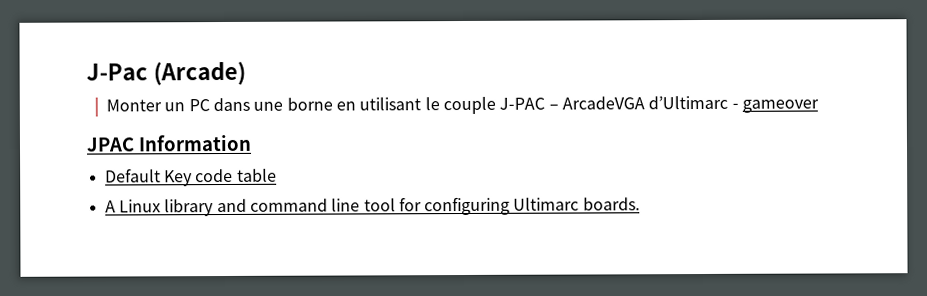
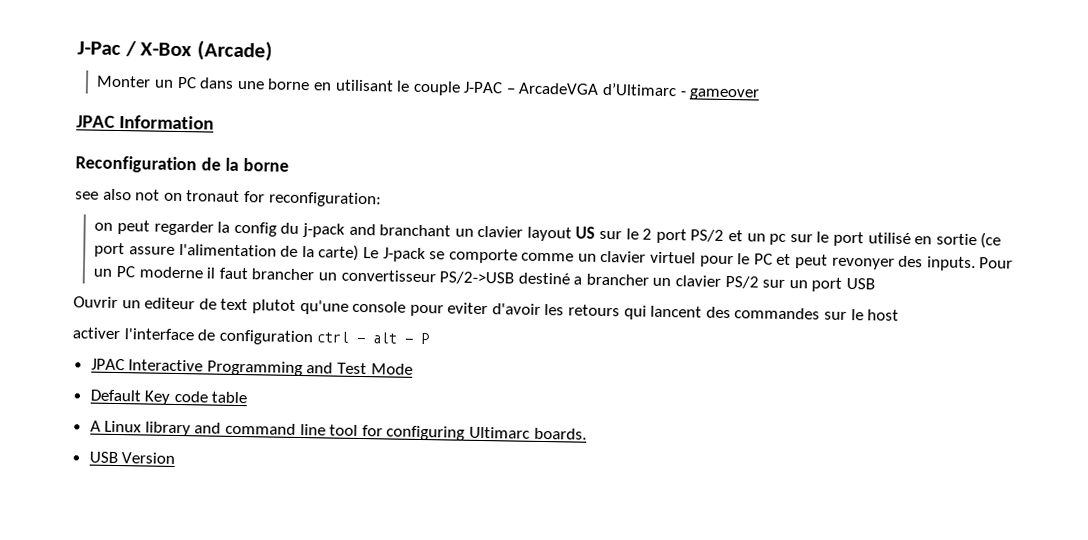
(148, 72) none -> [124,41,193,57] / X-Box
(252, 143) none -> [75,155,289,174] [75,188,382,208] [94,219,1002,249] [94,242,1014,272] [93,265,876,292] [73,296,900,321] [72,327,430,346] [90,358,413,377] // Reconfiguration de la borne // see also not on tronaut for reconfiguration: // on peut regarder la config du j-pack and branchant un clavier layout US sur le 2 port PS/2 et un pc sur le port utilisé en sortie (ce port assure l'alimentation de la carte) Le J-pack se comporte comme un clavier virtuel pour le PC et peut revonyer des inputs. Pour un PC moderne il faut brancher un convertisseur PS/2->USB destiné a brancher un clavier PS/2 sur un port USB // Ouvrir un editeur de text plutot qu'une console pour eviter d'avoir les retours qui lancent des commandes sur le host // activer l'interface de configuration ctrl - alt - P // JPAC Interactive Programming and Test Mode
(640, 204) none -> [88,451,176,464] // USB Version

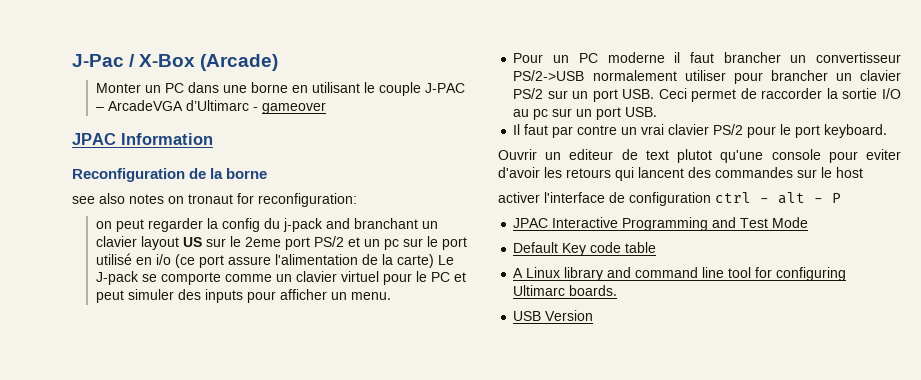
[135,189,161,201] not -> [129,194,164,204] notes
[642,228,653,240] 2 -> [245,237,282,247] 2eme
[935,233,977,246] sortie -> [156,254,172,265] i/o
[831,255,976,272] revonyer des inputs. -> [128,289,392,303] simuler des inputs pour afficher un menu. //
[517,272,583,285] destiné a -> [592,70,763,84] normalement utiliser pour
[846,277,876,290] USB -> [622,88,901,102] [513,107,658,120] [513,124,888,138] USB. Ceci permet de raccorder la sortie I/O au pc sur un port USB. // Il faut par contre un vrai clavier PS/2 pour le port keyboard.

